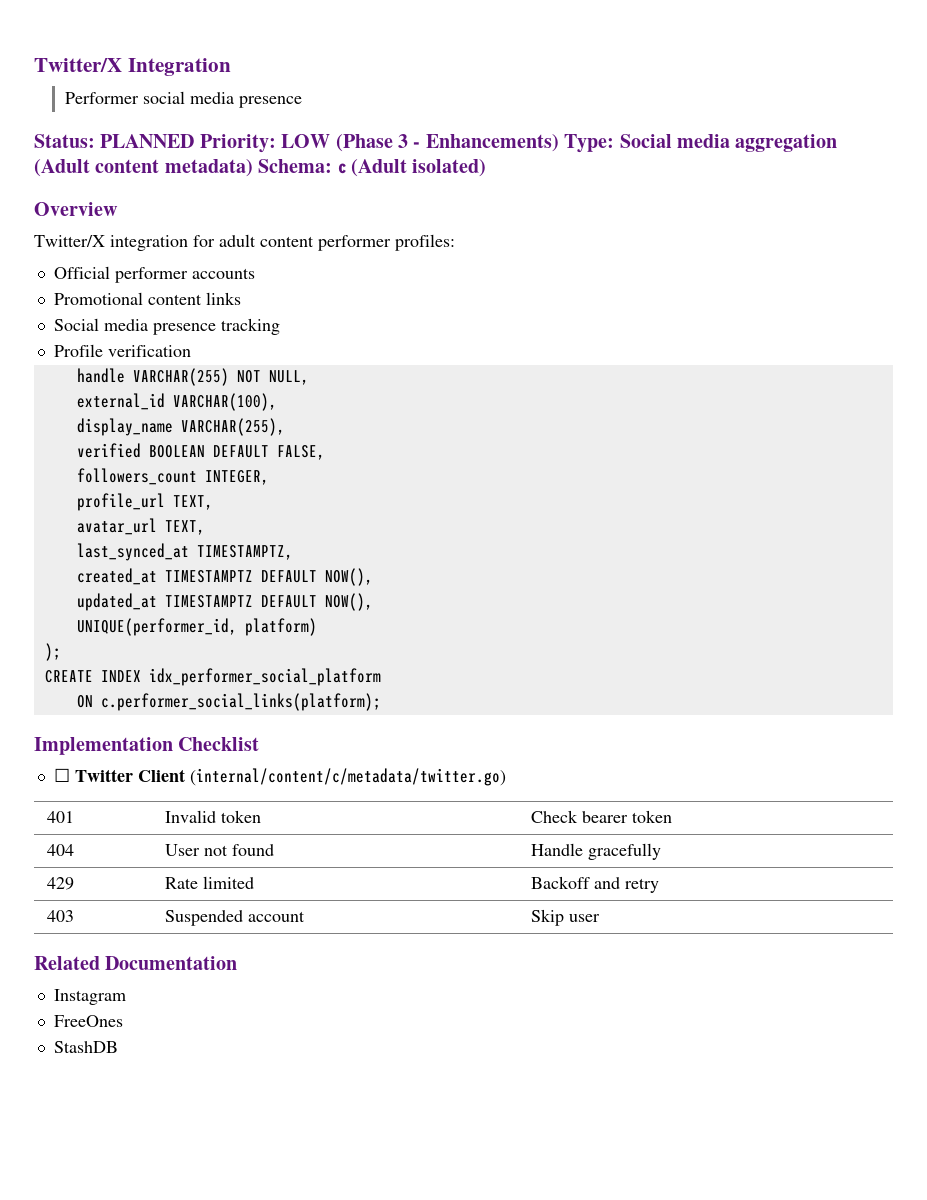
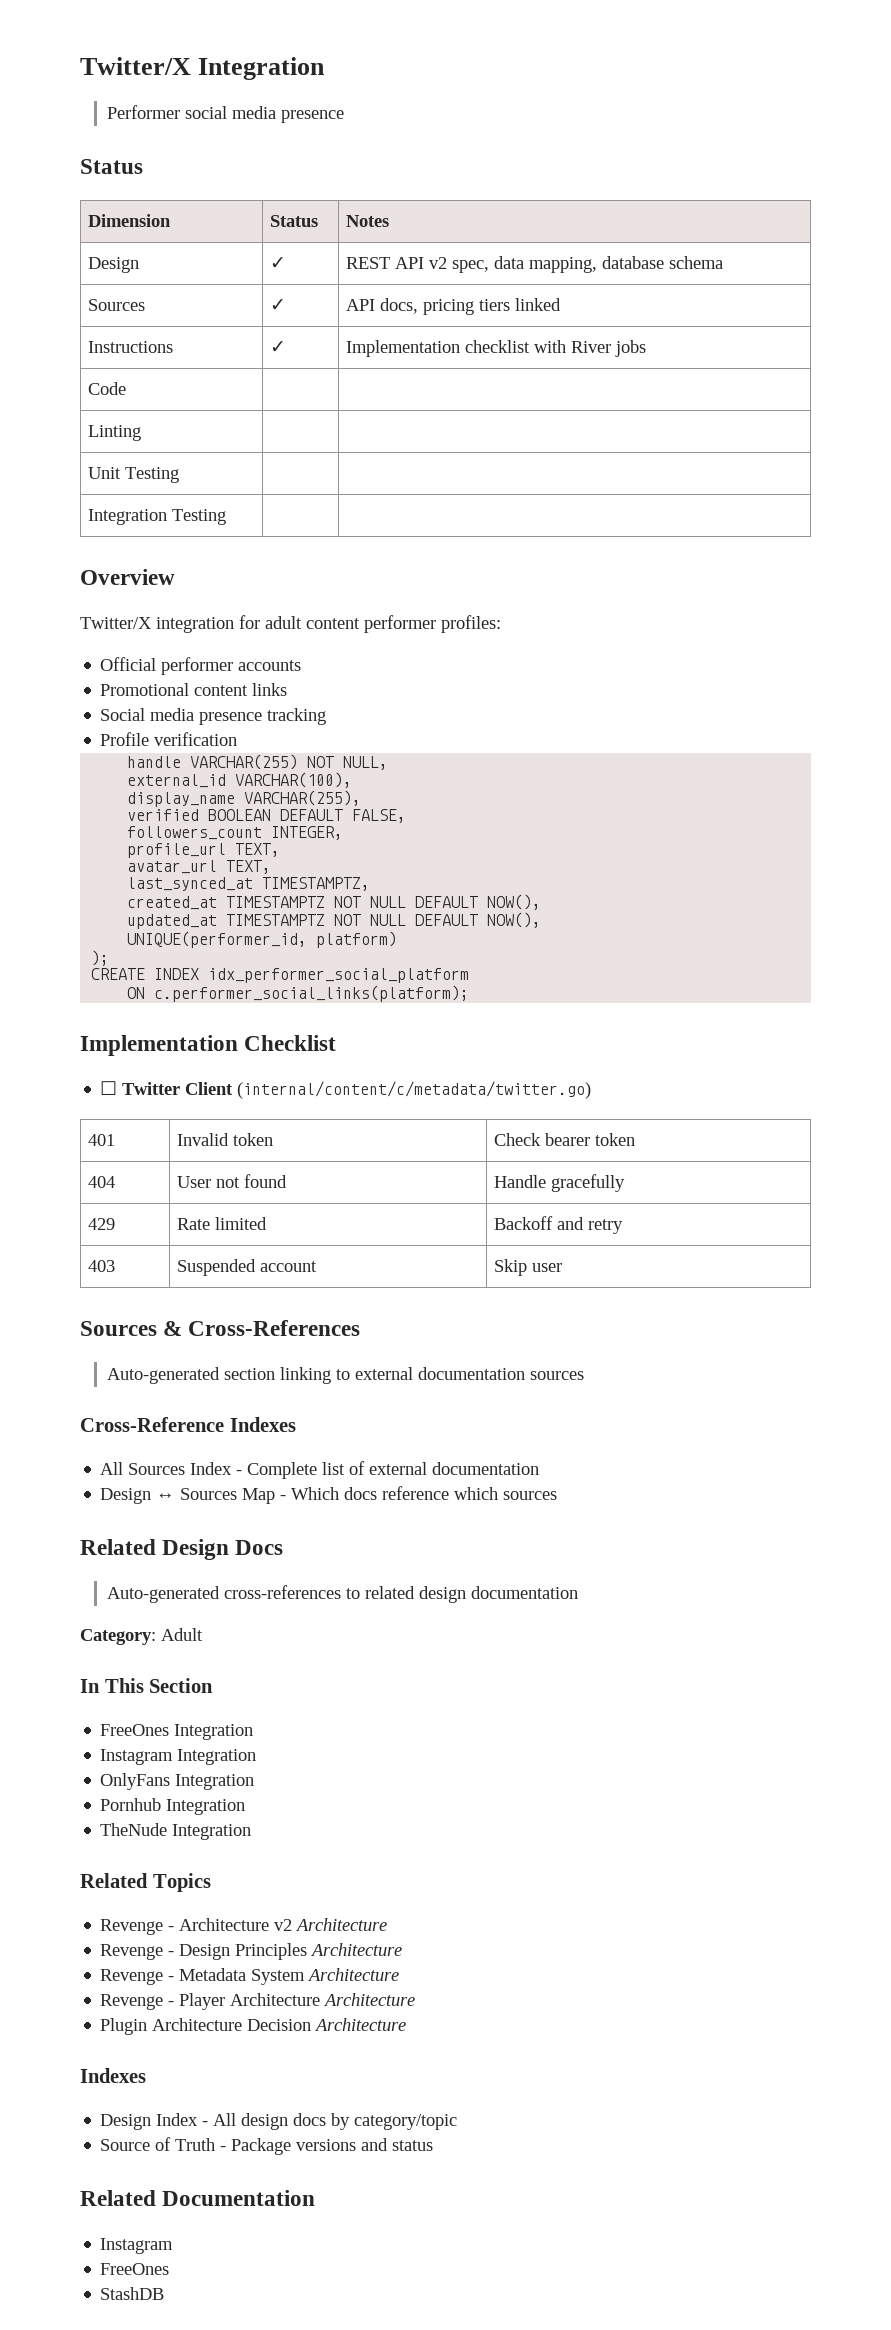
[34,134,838,153] [34,159,487,177] Status: PLANNED Priority: LOW (Phase 3 - Enhancements) Type: Social media aggregation (Adult content metadata) Schema: c (Adult isolated) -> [80,159,143,174] [88,214,172,227] [270,215,319,227] [346,215,390,227] [88,257,140,273] [270,257,287,269] [346,256,724,273] [88,299,146,311] [270,299,287,311] [346,298,562,315] [88,341,174,353] [270,341,287,353] [346,340,647,357] [88,382,127,395] [88,425,142,441] [88,467,180,483] [88,509,227,525] Status // Dimension | Status | Notes // Design | ✓ | REST API v2 spec, data mapping, database schema // Sources | ✓ | API docs, pricing tiers linked // Instructions | ✓ | Implementation checklist with River jobs // Code | | // Linting | | // Unit Testing | | // Integration Testing | |
(253, 576) none -> [334,896,407,908] NOT NULL
(253, 601) none -> [334,914,407,926] NOT NULL
(600, 918) none -> [80,1320,361,1336] [106,1367,584,1384] [80,1417,296,1432] [100,1461,540,1479] [100,1486,558,1504] [80,1539,284,1560] [106,1585,578,1603] [80,1628,203,1645] [80,1678,214,1693] [100,1724,254,1740] [100,1749,257,1765] [100,1773,255,1790] [100,1798,246,1815] [100,1823,252,1840] [80,1873,211,1892] [100,1918,388,1935] [100,1943,403,1960] [100,1968,400,1985] [100,1993,416,2010] [100,2018,407,2035] [80,2068,146,2083] [100,2113,458,2130] [100,2137,434,2155] // Sources & Cross-References // Auto-generated section linking to external documentation sources // Cross-Reference Indexes // All Sources Index - Complete list of external documentation // Design ↔ Sources Map - Which docs reference which sources // Related Design Docs // Auto-generated cross-references to related design documentation // Category: Adult // In This Section // FreeOnes Integration // Instagram Integration // OnlyFans Integration // Pornhub Integration // TheNude Integration // Related Topics // Revenge - Architecture v2 Architecture // Revenge - Design Principles Architecture // Revenge - Metadata System Architecture // Revenge - Player Architecture Architecture // Plugin Architecture Decision Architecture // Indexes // Design Index - All design docs by category/topic // Source of Truth - Package versions and status

